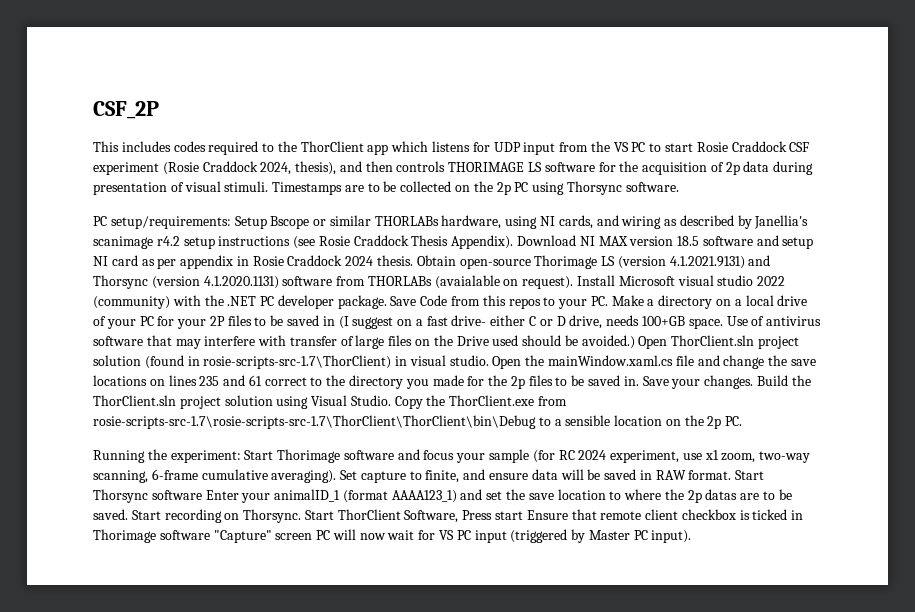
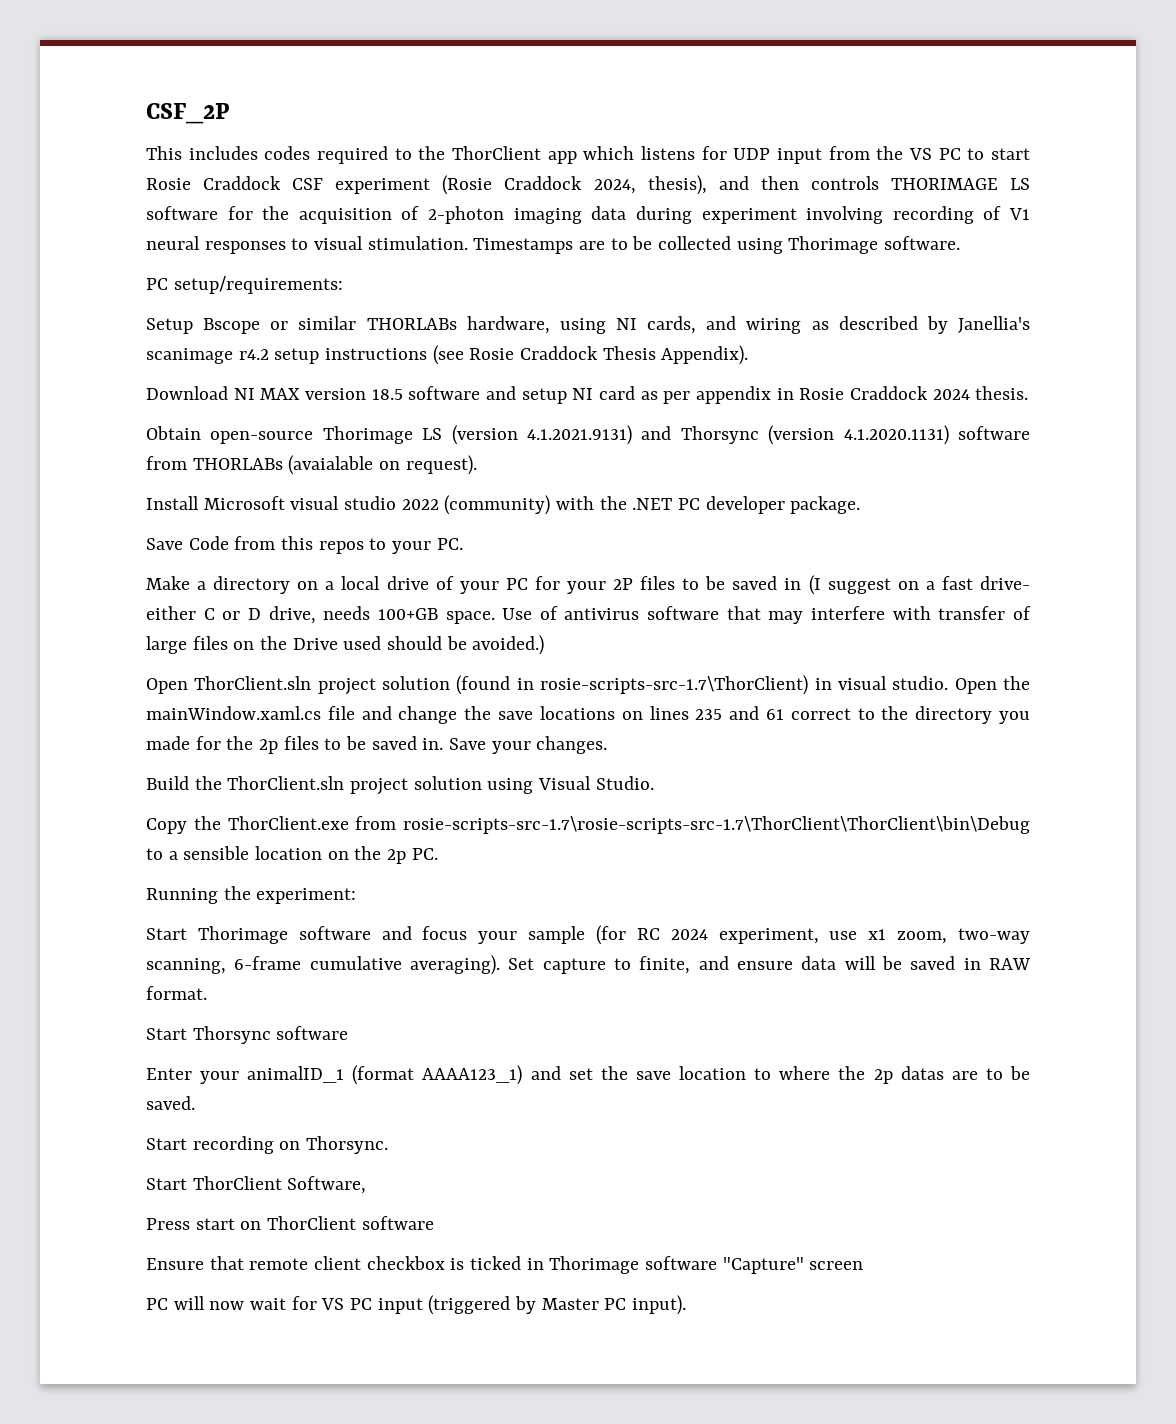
[725,161,814,175] [93,181,269,195] 2p data during presentation of visual stimuli. -> [428,206,1031,224] [146,236,468,254] 2-photon imaging data during experiment involving recording of V1 neural responses to visual stimulation.
[455,181,622,195] on the 2p PC using Thorsync -> [736,236,879,254] using Thorimage
(231, 222) none -> (343, 285) //
(514, 242) none -> (749, 355) //
(414, 260) none -> (1029, 393) //
(574, 282) none -> (477, 465) //
(387, 302) none -> (861, 505) //
(608, 301) none -> (463, 544) //
(635, 342) none -> (545, 645) //
(754, 382) none -> (608, 745) //
(391, 400) none -> (654, 783) //
(241, 456) none -> (357, 896) //
(732, 475) none -> (207, 993) //
(202, 495) none -> (349, 1033) //
(128, 514) none -> (195, 1103) //
(302, 516) none -> (389, 1145) //
(459, 516) none -> (367, 1185) //
(524, 515) none -> [240,1216,434,1230] on ThorClient software //
(313, 536) none -> (864, 1265) //

